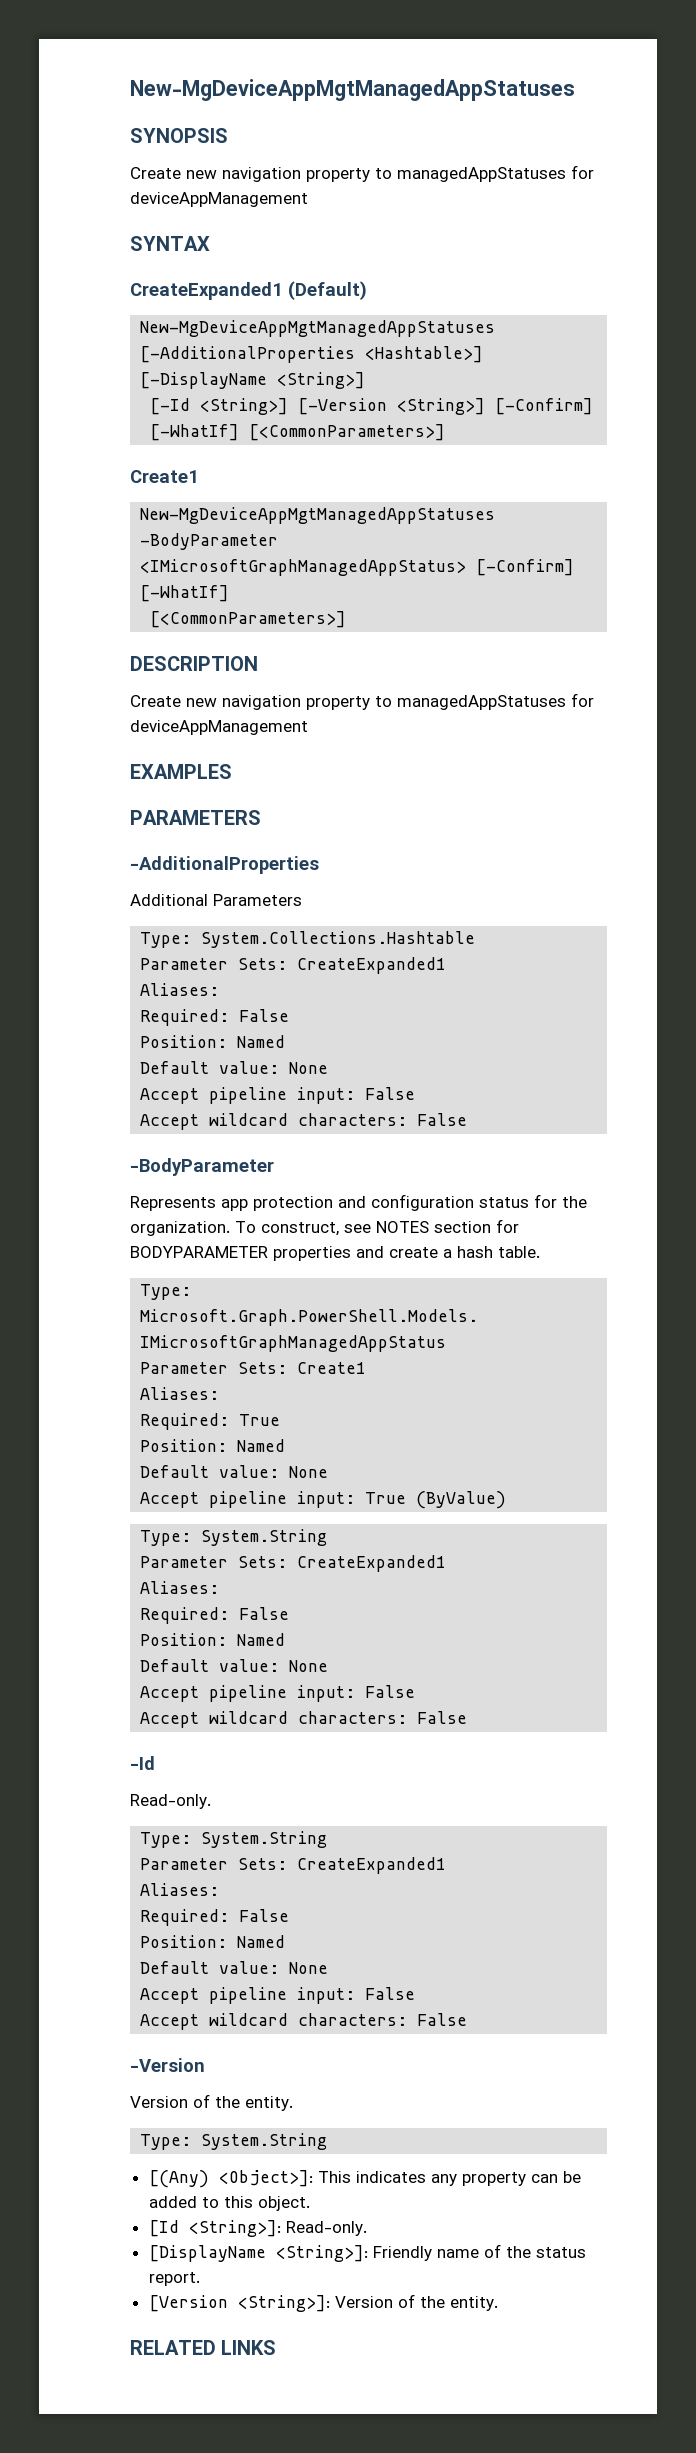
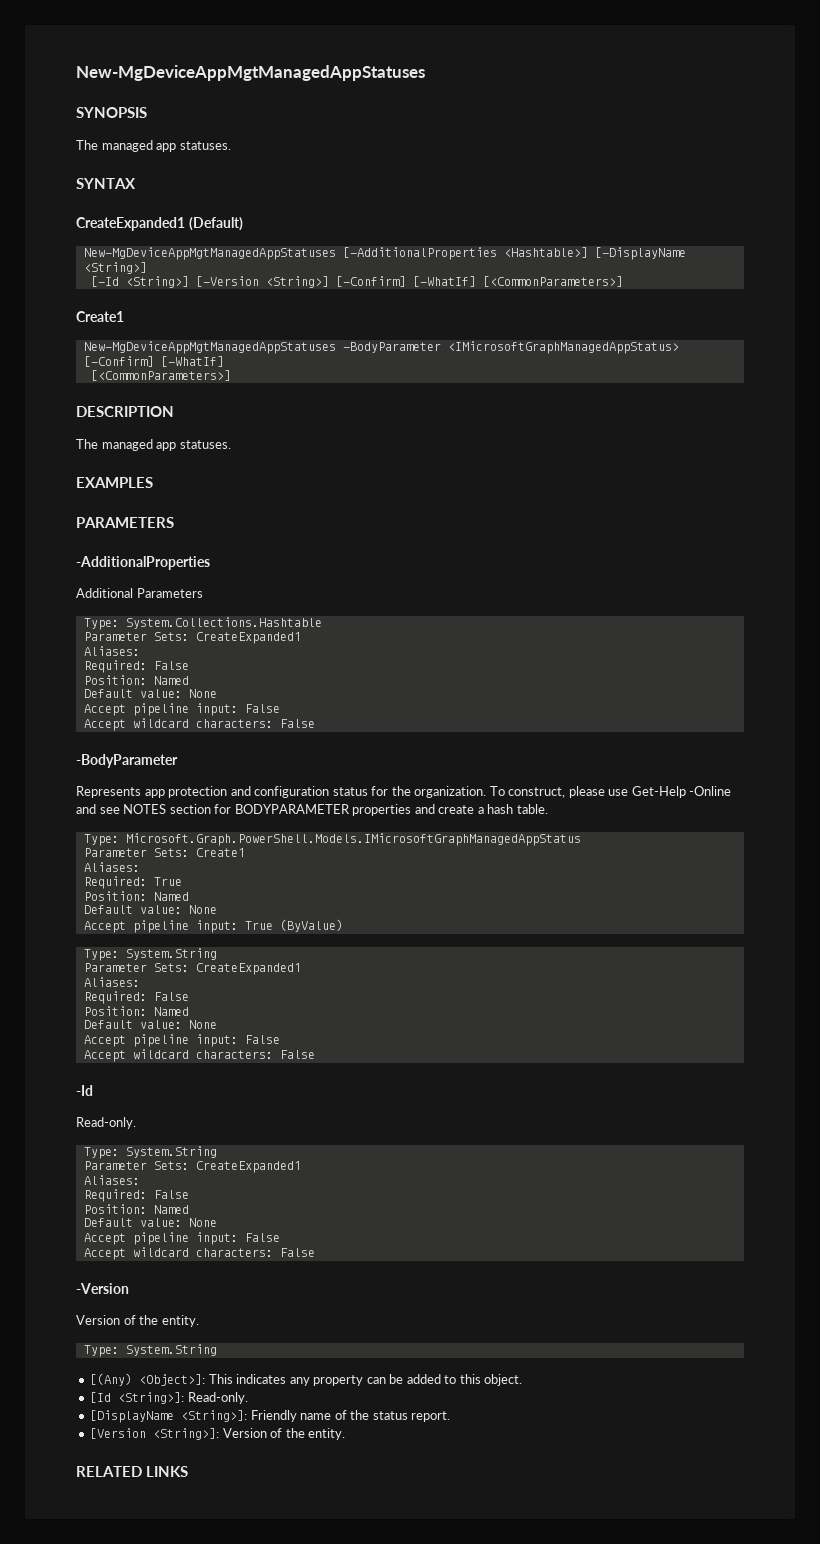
[130,165,594,182] [130,192,308,207] Create new navigation property to managedAppStatuses for deviceAppManagement -> [76,140,231,152] The managed app statuses.
[130,693,594,710] [130,720,308,735] Create new navigation property to managedAppStatuses for deviceAppManagement -> [76,439,231,451] The managed app statuses.
(339, 1229) none -> [568,786,732,798] [76,804,96,814] please use Get-Help -Online and

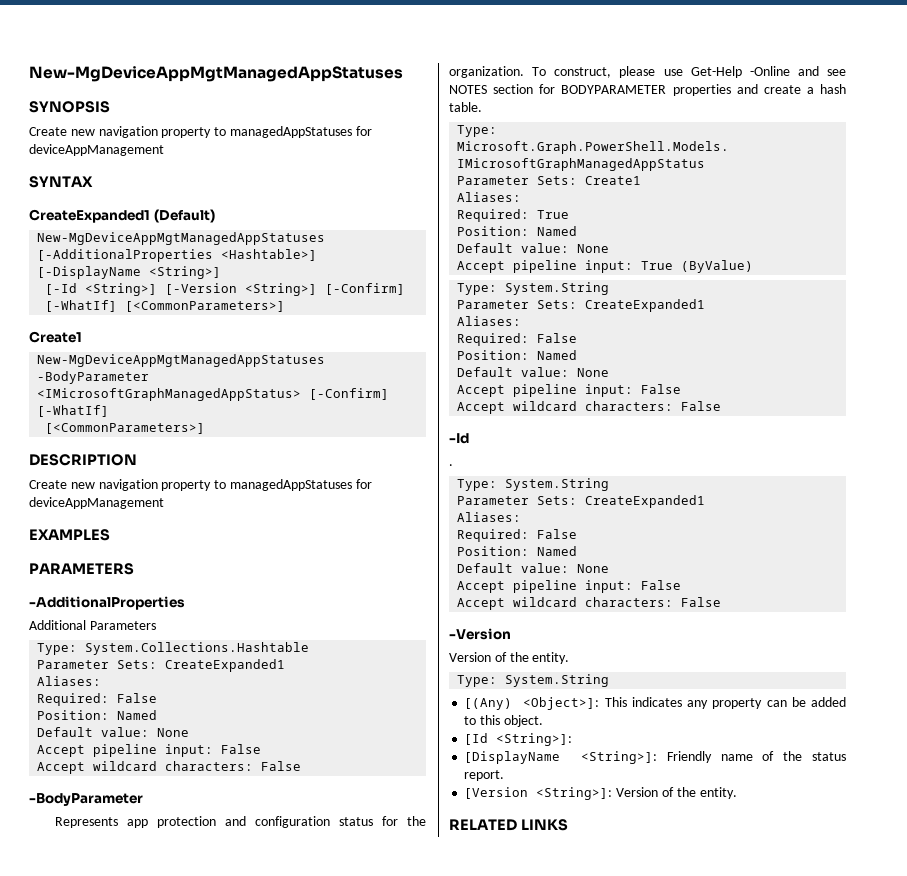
[76,140,231,152] The managed app statuses. -> [29,126,372,138] [29,144,164,156] Create new navigation property to managedAppStatuses for deviceAppManagement
[76,439,231,451] The managed app statuses. -> [29,479,372,491] [29,497,164,509] Create new navigation property to managedAppStatuses for deviceAppManagement
[76,1117,136,1129] Read-only. -> [449,464,453,466] .
[187,1392,248,1404] Read-only. -> (573, 739) none

